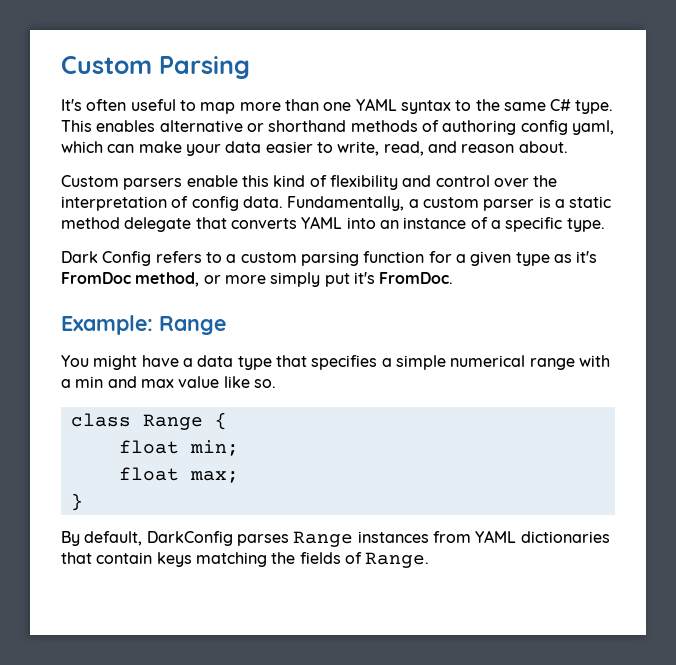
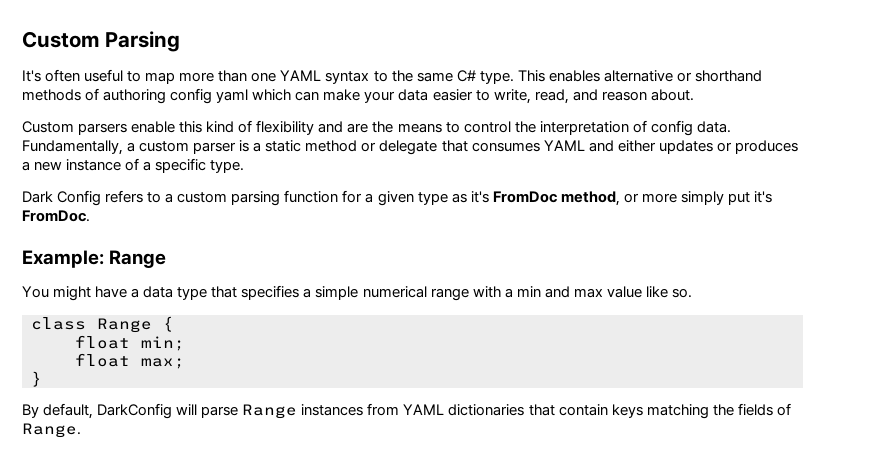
[571,120,614,135] yaml, -> [216,89,249,103] yaml
[435,175,529,187] control over -> [347,121,511,133] are the means to control
(120, 223) none -> [361,142,377,152] or
[230,216,399,229] converts YAML into an -> [471,140,798,154] [22,161,63,171] consumes YAML and either updates or produces a new
[236,534,289,546] parses -> [176,404,239,418] will parse

